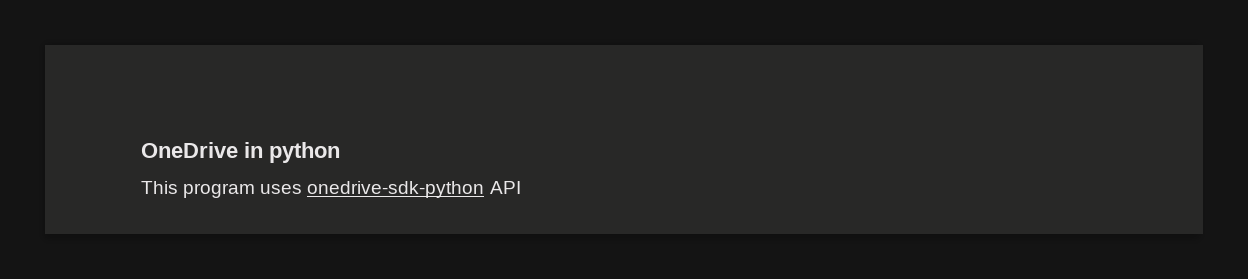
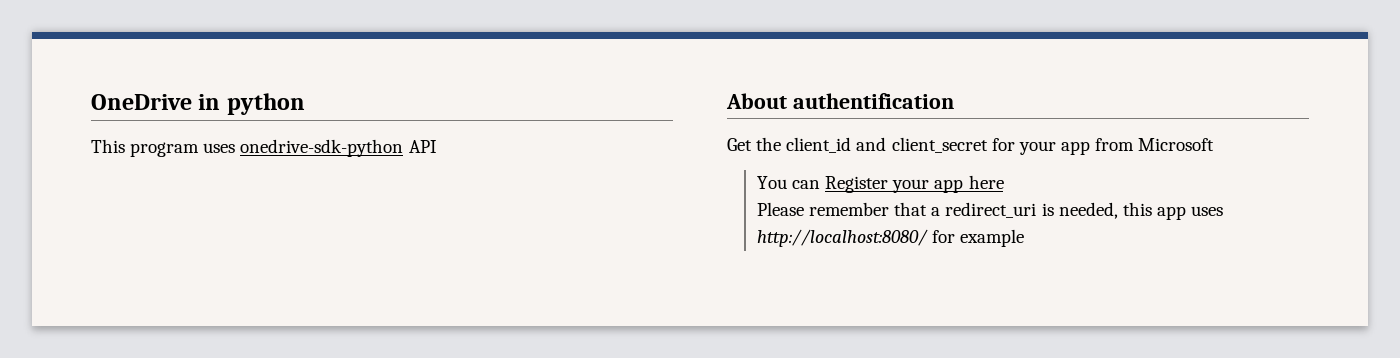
(521, 187) none -> [726,93,954,109] [727,137,1215,155] [756,175,1004,193] [756,202,1224,220] [756,229,1025,247] // About authentification // Get the client_id and client_secret for your app from Microsoft // You can Register your app here // Please remember that a redirect_uri is needed, this app uses http://localhost:8080/ for example

